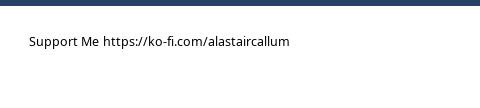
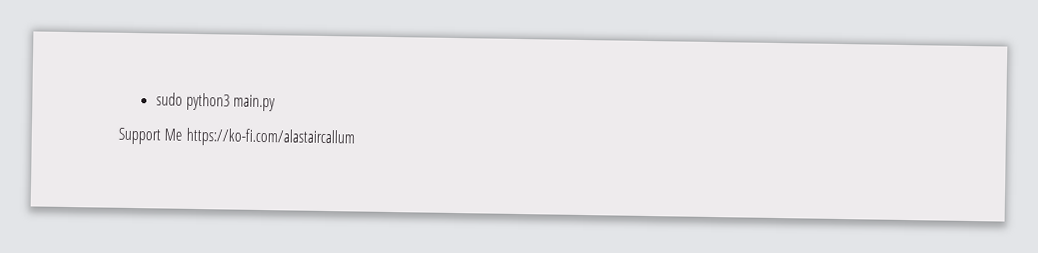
(29, 43) none -> [155,92,277,112] sudo python3 main.py //

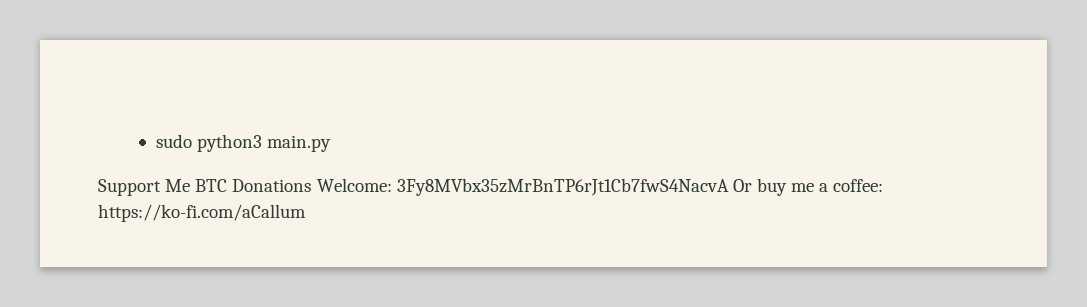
[185,127,355,148] https://ko-fi.com/alastaircallum -> [195,178,884,196] [98,204,306,222] BTC Donations Welcome: 3Fy8MVbx35zMrBnTP6rJt1Cb7fwS4NacvA Or buy me a coffee: https://ko-fi.com/aCallum

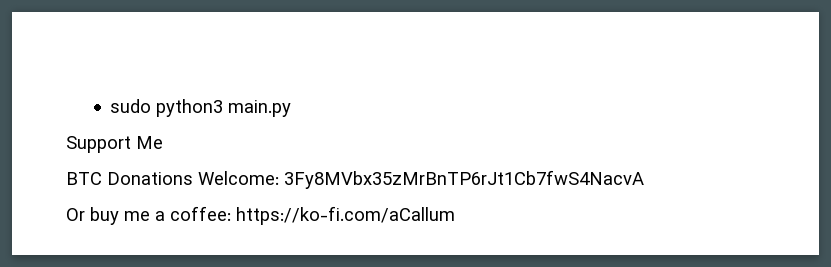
(191, 185) none -> (163, 142) //
(729, 187) none -> (644, 179) //

